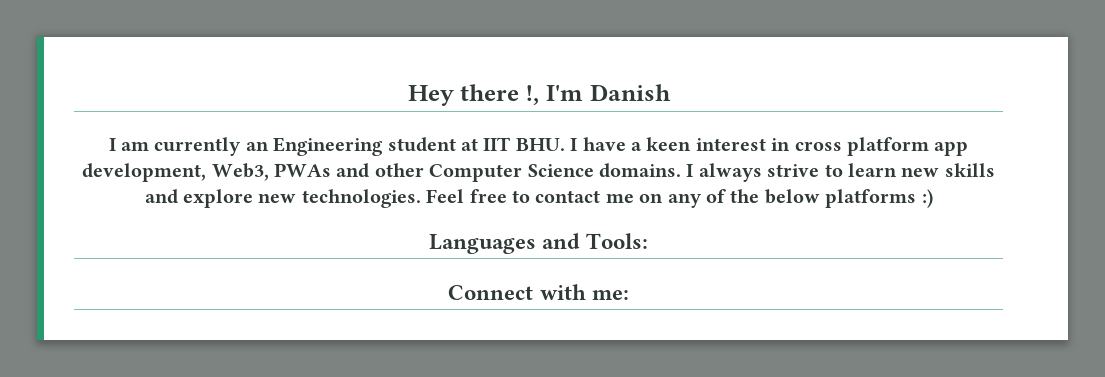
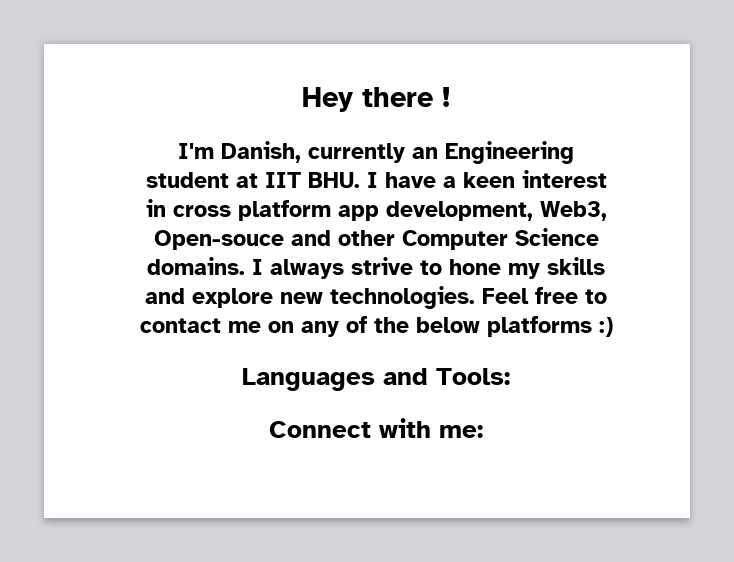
[526,84,671,105] [108,138,149,151] !, I'm Danish // I am -> [442,87,450,107] [178,141,301,163] ! // I'm Danish,
[274,163,331,177] PWAs -> [153,230,284,250] Open-souce
[847,163,940,177] learn new -> [449,259,540,279] hone my

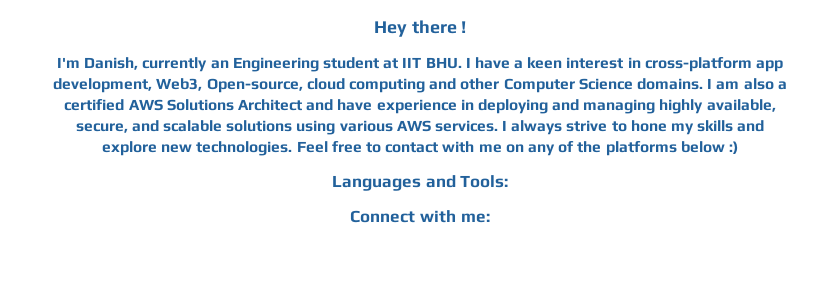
[172,200,331,221] cross platform -> [644,57,752,72] cross-platform
[153,230,284,250] Open-souce -> [206,78,426,93] Open-source, cloud computing
(263, 267) none -> [716,78,787,90] [64,99,776,114] [75,120,508,135] am also a certified AWS Solutions Architect and have experience in deploying and managing highly available, secure, and scalable solutions using various AWS services. I
(221, 325) none -> [442,141,475,153] with
[415,316,592,337] below platforms -> [605,141,725,156] platforms below

